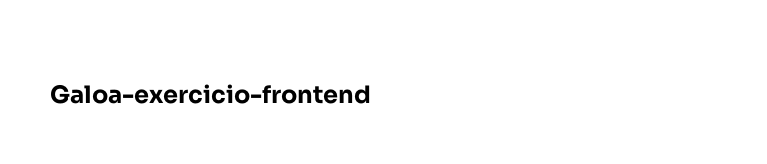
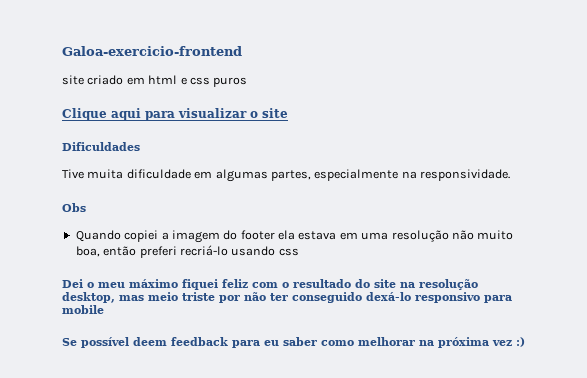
(371, 94) none -> [62,75,248,87] [62,108,288,121] [62,142,140,151] [62,169,510,182] [62,203,86,212] [75,230,514,243] [75,245,299,258] [62,279,478,290] [62,292,512,303] [62,305,104,314] [62,337,525,348] // site criado em html e css puros // Clique aqui para visualizar o site // Dificuldades // Tive muita dificuldade em algumas partes, especialmente na responsividade. // Obs // Quando copiei a imagem do footer ela estava em uma resolução não muito boa, então preferi recriá-lo usando css // Dei o meu máximo fiquei feliz com o resultado do site na resolução desktop, mas meio triste por não ter conseguido dexá-lo responsivo para mobile // Se possível deem feedback para eu saber como melhorar na próxima vez :)

